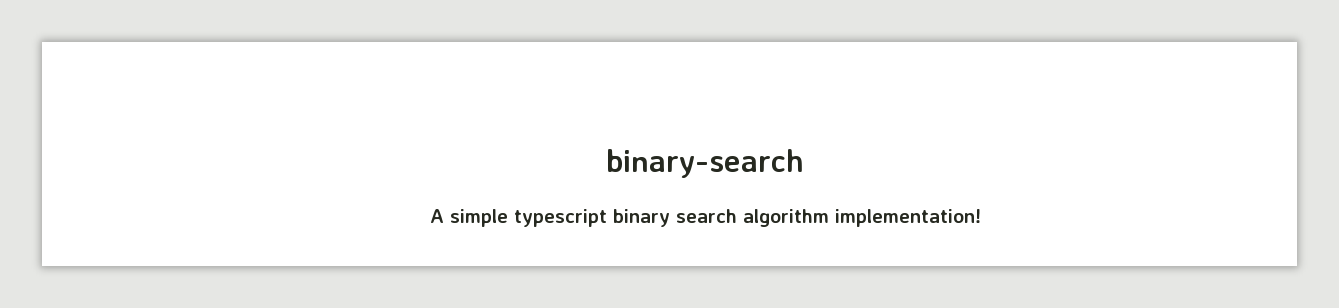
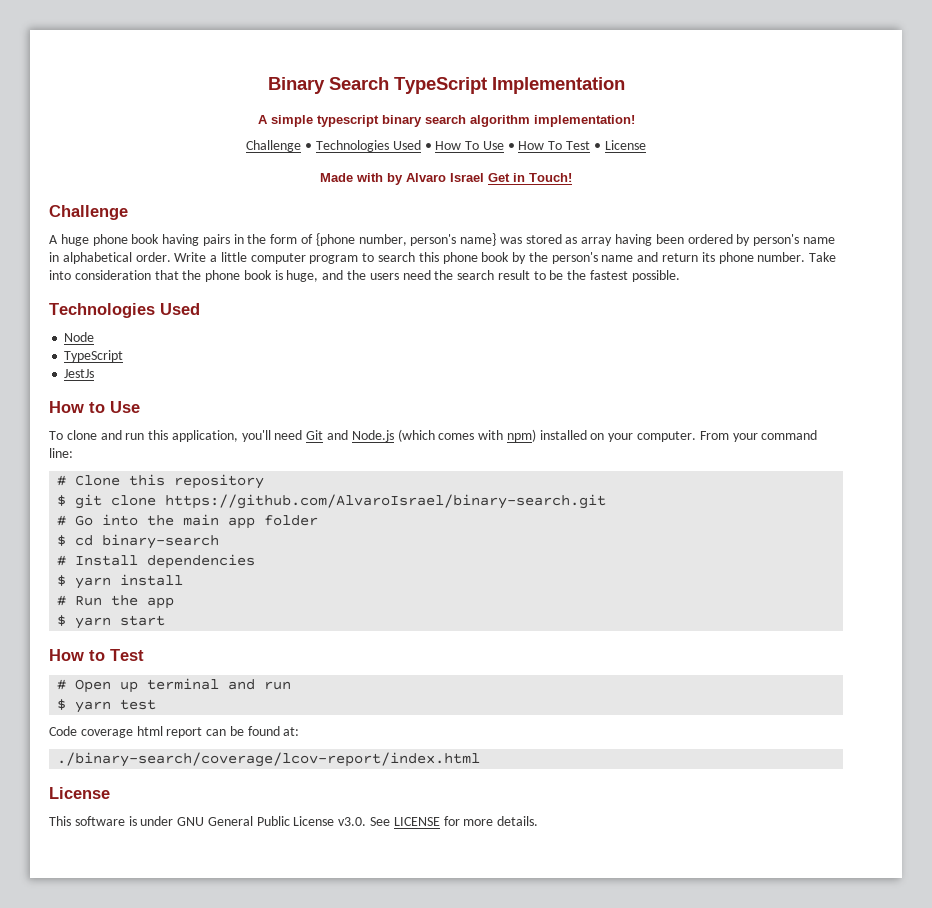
[606,149,804,178] binary-search -> [267,77,625,94] Binary Search TypeScript Implementation
(981, 218) none -> [246,140,646,152] [320,173,572,185] [49,205,128,220] [49,233,835,246] [49,252,837,264] [49,270,680,282] [49,303,200,318] [64,332,95,342] [64,350,124,362] [64,369,95,378] [49,401,140,413] [49,429,818,442] [49,448,73,458] [57,474,265,489] [57,494,607,509] [57,514,319,529] [57,534,220,549] [57,554,256,569] [57,574,184,589] [57,595,175,609] [57,615,166,629] [49,649,144,661] [57,678,292,693] [57,699,157,713] [49,726,300,738] [57,752,481,767] [49,787,110,799] [49,816,539,826] // Challenge • Technologies Used • How To Use • How To Test • License // Made with by Alvaro Israel Get in Touch! // Challenge // A huge phone book having pairs in the form of {phone number, person's name} was stored as array having been ordered by person's name in alphabetical order. Write a little computer program to search this phone book by the person's name and return its phone number. Take into consideration that the phone book is huge, and the users need the search result to be the fastest possible. // Technologies Used // Node // TypeScript // JestJs // How to Use // To clone and run this application, you'll need Git and Node.js (which comes with npm) installed on your computer. From your command line: // # Clone this repository // $ git clone https://github.com/AlvaroIsrael/binary-search.git // # Go into the main app folder // $ cd binary-search // # Install dependencies // $ yarn install // # Run the app // $ yarn start // How to Test // # Open up terminal and run // $ yarn test // Code coverage html report can be found at: // ./binary-search/coverage/lcov-report/index.html // License // This software is under GNU General Public License v3.0. See LICENSE for more details.

